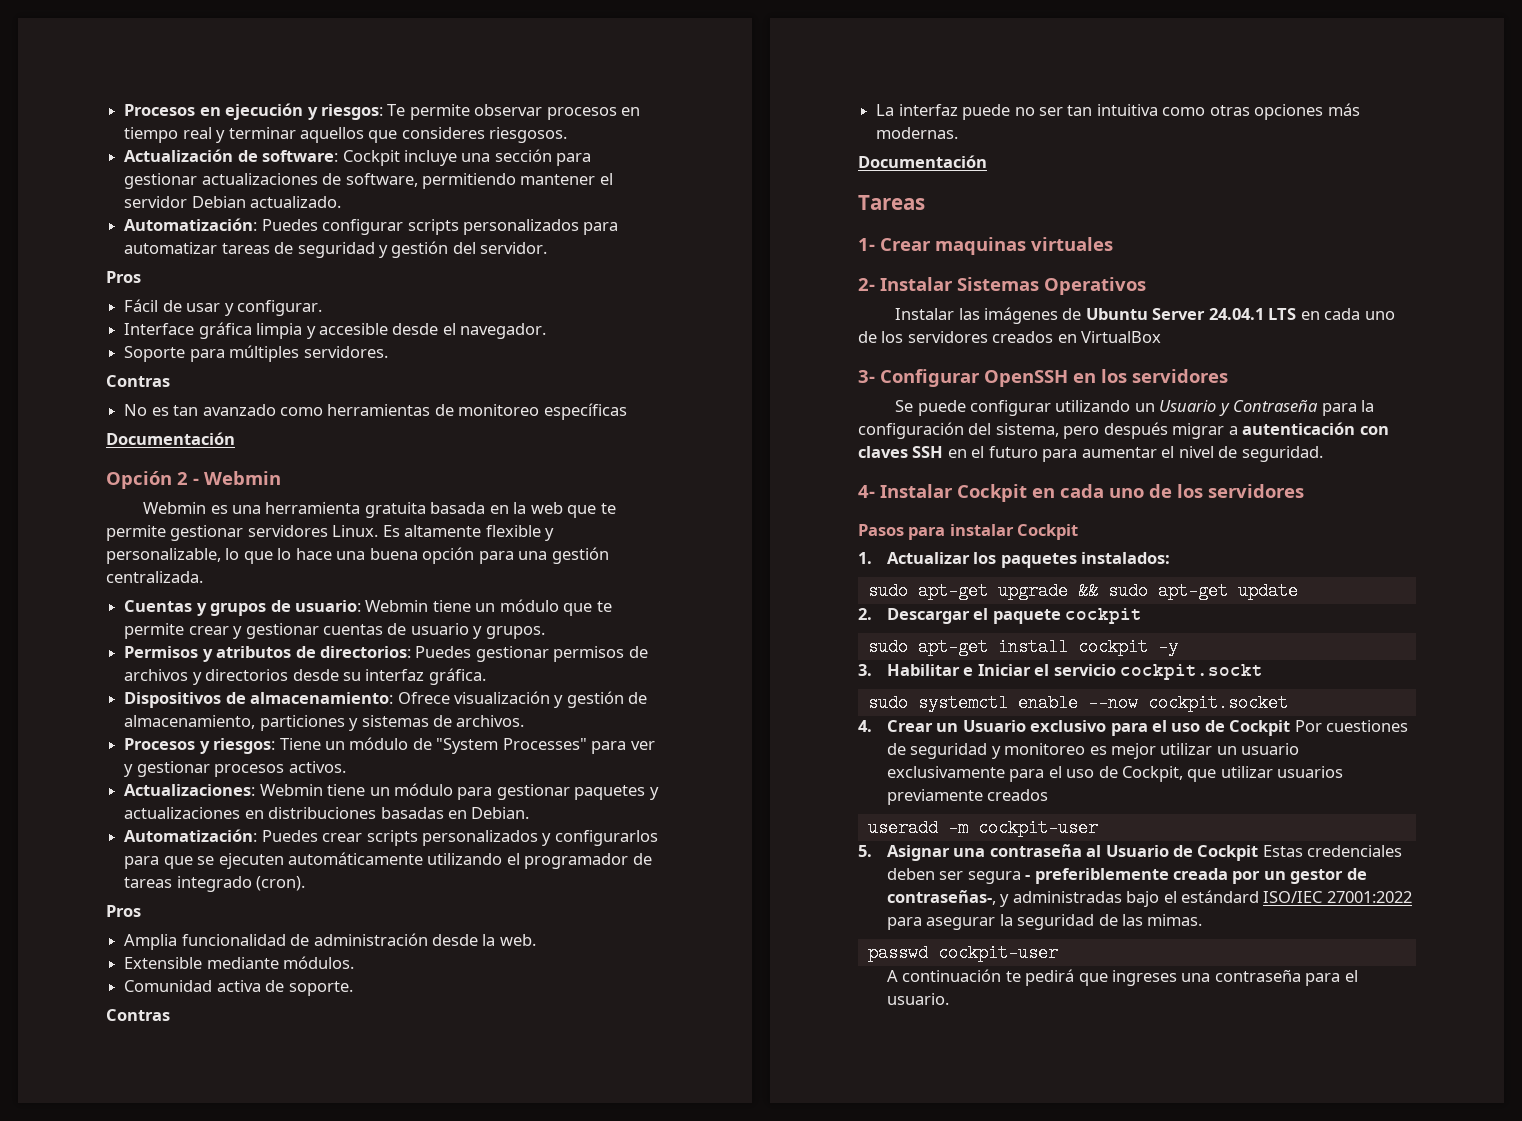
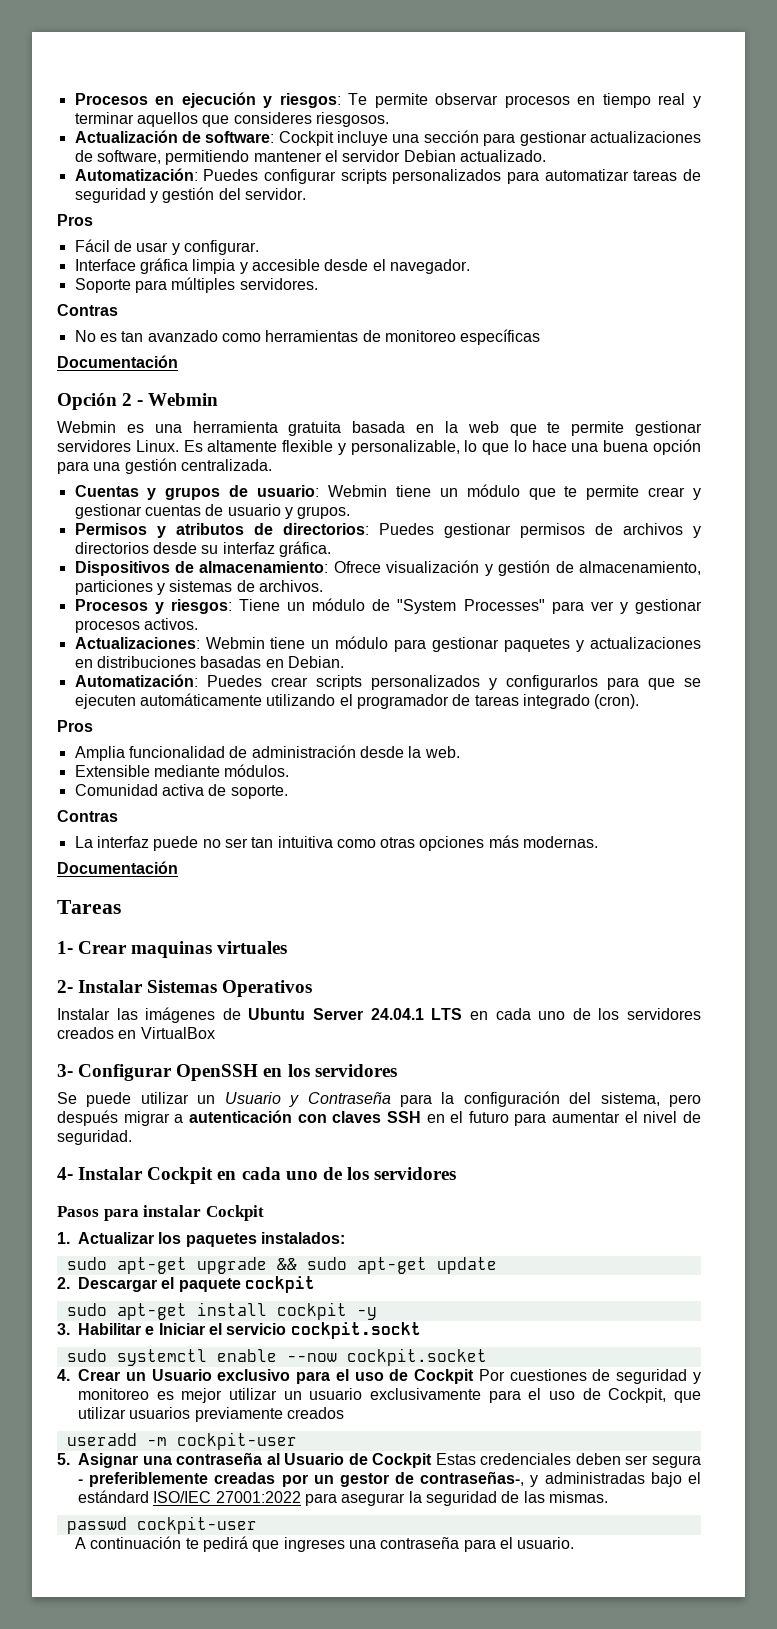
[970,400,1131,416] configurar utilizando -> [140,1092,189,1104] utilizar
[1172,868,1228,880] creada -> [214,1472,276,1484] creadas
[1147,914,1203,926] mimas. -> [548,1491,608,1503] mismas.

